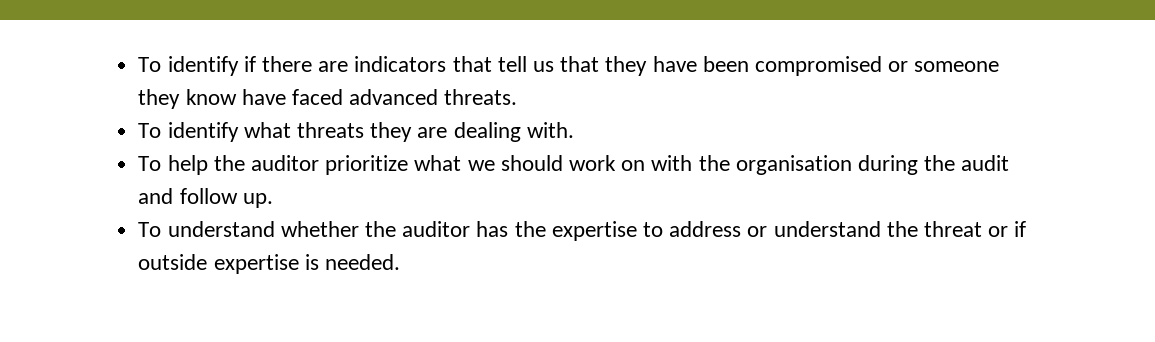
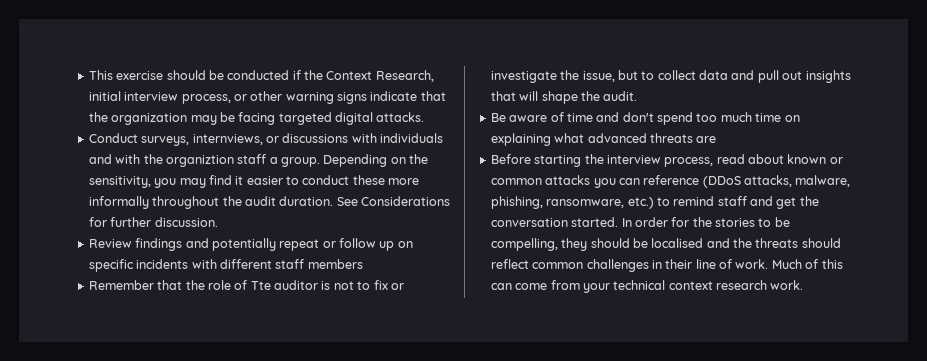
[138,56,1000,76] [138,89,518,109] [138,122,574,142] [138,155,1010,175] [138,188,273,208] [138,221,1027,241] [138,254,400,274] To identify if there are indicators that tell us that they have been compromised or someone they know have faced advanced threats. // To identify what threats they are dealing with. // To help the auditor prioritize what we should work on with the organisation during the audit and follow up. // To understand whether the auditor has the expertise to address or understand the threat or if outside expertise is needed. -> [88,70,434,82] [88,91,446,104] [88,112,425,125] [88,133,443,146] [88,154,429,167] [88,175,420,188] [88,196,450,209] [88,217,218,227] [88,238,413,251] [88,259,363,272] [88,280,404,290] [490,70,851,83] [490,91,638,104] [490,112,800,125] [490,133,717,146] [490,154,843,167] [490,175,851,188] [490,196,819,209] [490,217,790,227] [490,238,841,251] [490,259,843,272] [490,280,804,293] This exercise should be conducted if the Context Research, initial interview process, or other warning signs indicate that the organization may be facing targeted digital attacks. // Conduct surveys, internviews, or discussions with individuals and with the organiztion staff a group. Depending on the sensitivity, you may find it easier to conduct these more informally throughout the audit duration. See Considerations for further discussion. // Review findings and potentially repeat or follow up on specific incidents with different staff members // Remember that the role of Tte auditor is not to fix or investigate the issue, but to collect data and pull out insights that will shape the audit. // Be aware of time and don't spend too much time on explaining what advanced threats are // Before starting the interview process, read about known or common attacks you can reference (DDoS attacks, malware, phishing, ransomware, etc.) to remind staff and get the conversation started. In order for the stories to be compelling, they should be localised and the threats should reflect common challenges in their line of work. Much of this can come from your technical context research work.

